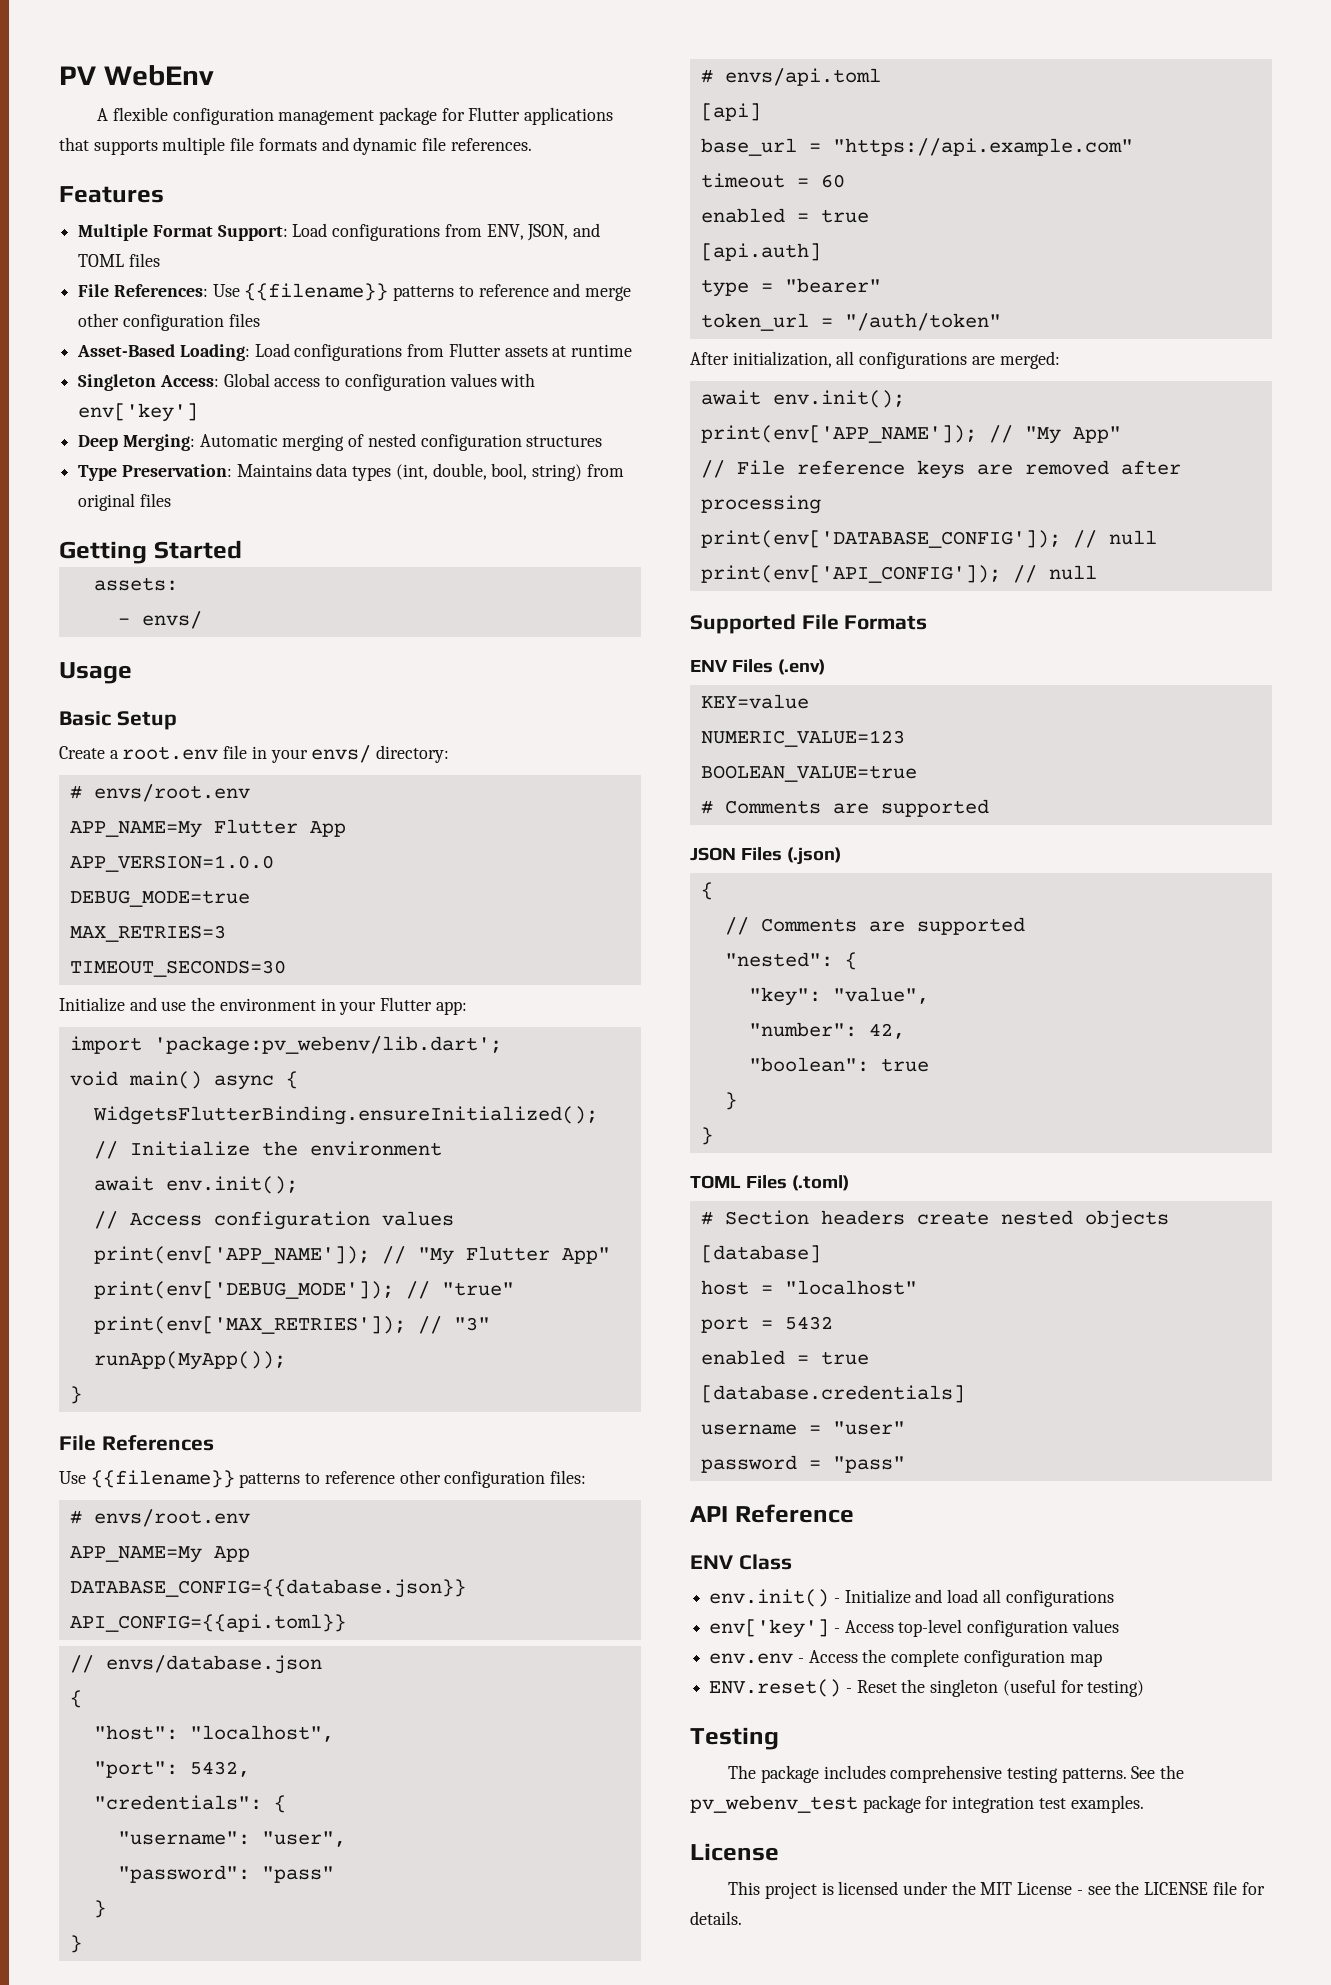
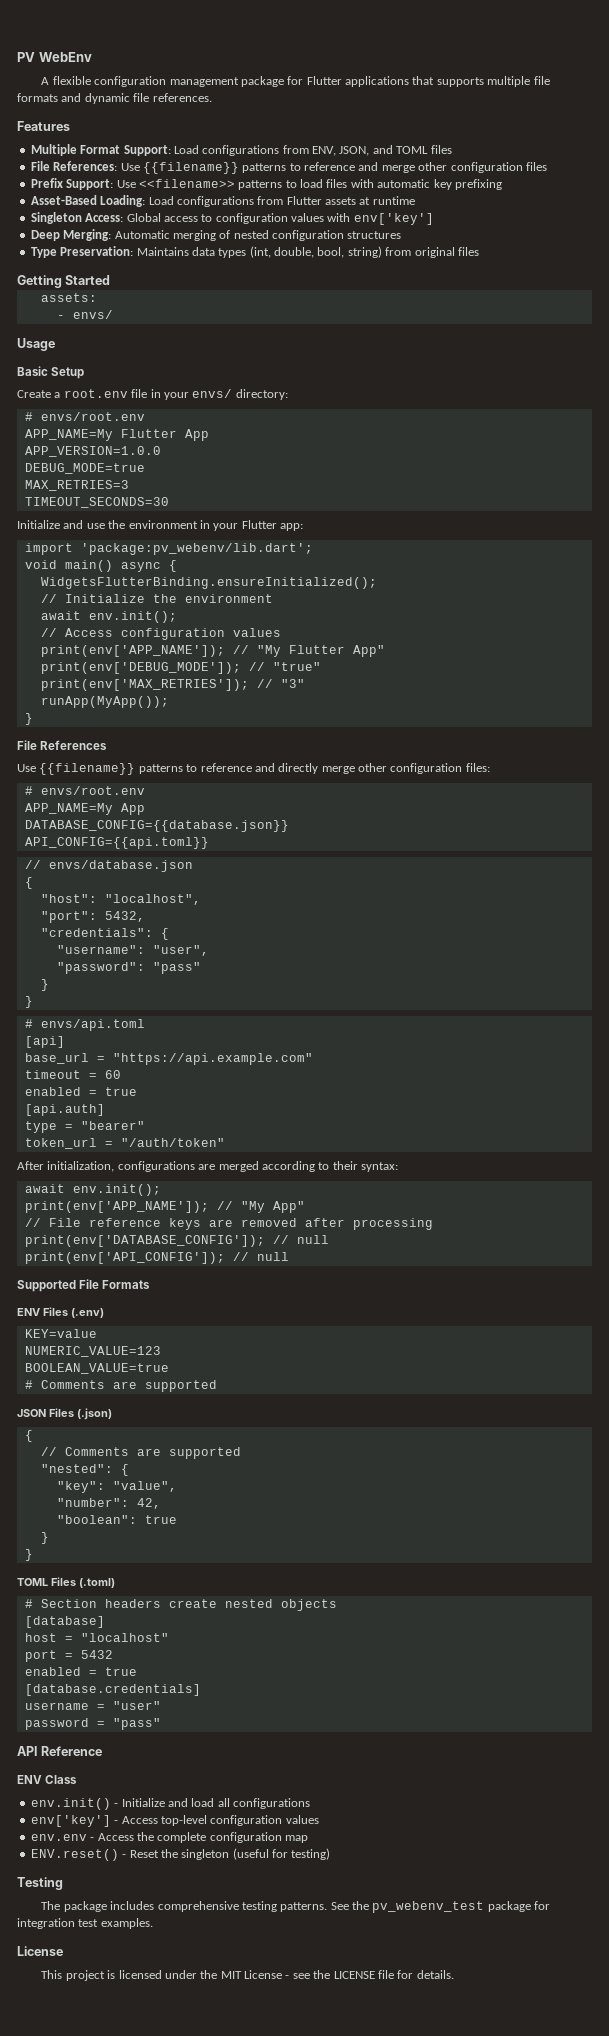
(260, 320) none -> [30,178,502,190] // Prefix Support: Use <<filename>> patterns to load files with automatic key prefixing
(395, 1477) none -> [254,763,355,774] and directly merge
[836,351,855,365] all -> (115, 1166) none
[999,351,1060,369] merged: -> [218,1161,398,1172] merged according to their syntax:

